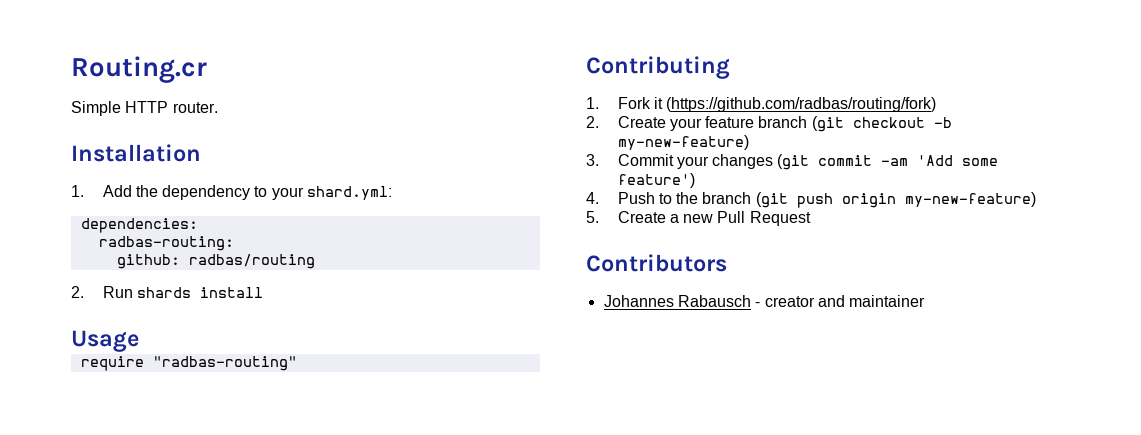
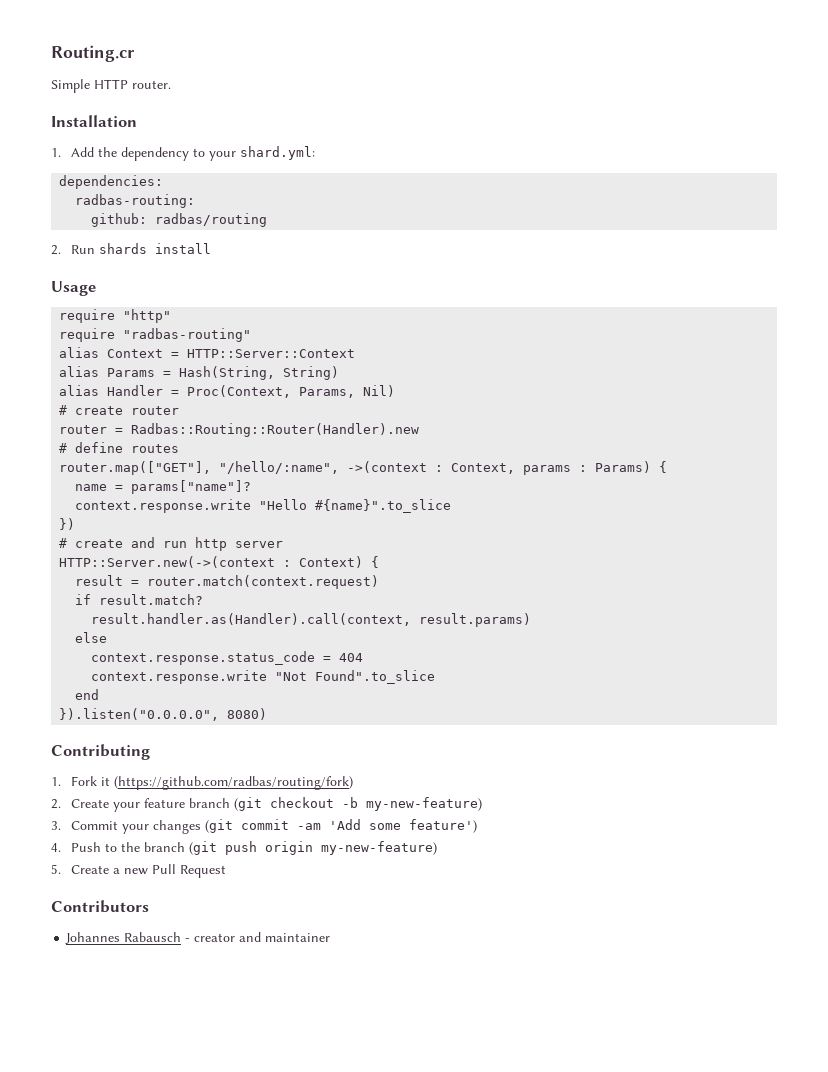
(139, 341) none -> [59,309,172,323] // require "http"
(297, 363) none -> [59,347,356,358] [59,366,340,380] [59,385,396,398] [59,405,180,415] [59,423,420,437] [59,442,180,453] [59,461,668,475] [75,480,252,494] [75,499,452,513] [59,518,76,530] [59,537,284,551] [59,556,380,568] [75,575,380,589] [75,594,204,605] [91,613,532,627] [75,632,108,643] [91,651,364,665] [91,670,436,684] [75,689,100,700] [59,708,268,721] // alias Context = HTTP::Server::Context // alias Params = Hash(String, String) // alias Handler = Proc(Context, Params, Nil) // # create router // router = Radbas::Routing::Router(Handler).new // # define routes // router.map(["GET"], "/hello/:name", ->(context : Context, params : Params) { // name = params["name"]? // context.response.write "Hello #{name}".to_slice // }) // # create and run http server // HTTP::Server.new(->(context : Context) { // result = router.match(context.request) // if result.match? // result.handler.as(Handler).call(context, result.params) // else // context.response.status_code = 404 // context.response.write "Not Found".to_slice // end // }).listen("0.0.0.0", 8080)

